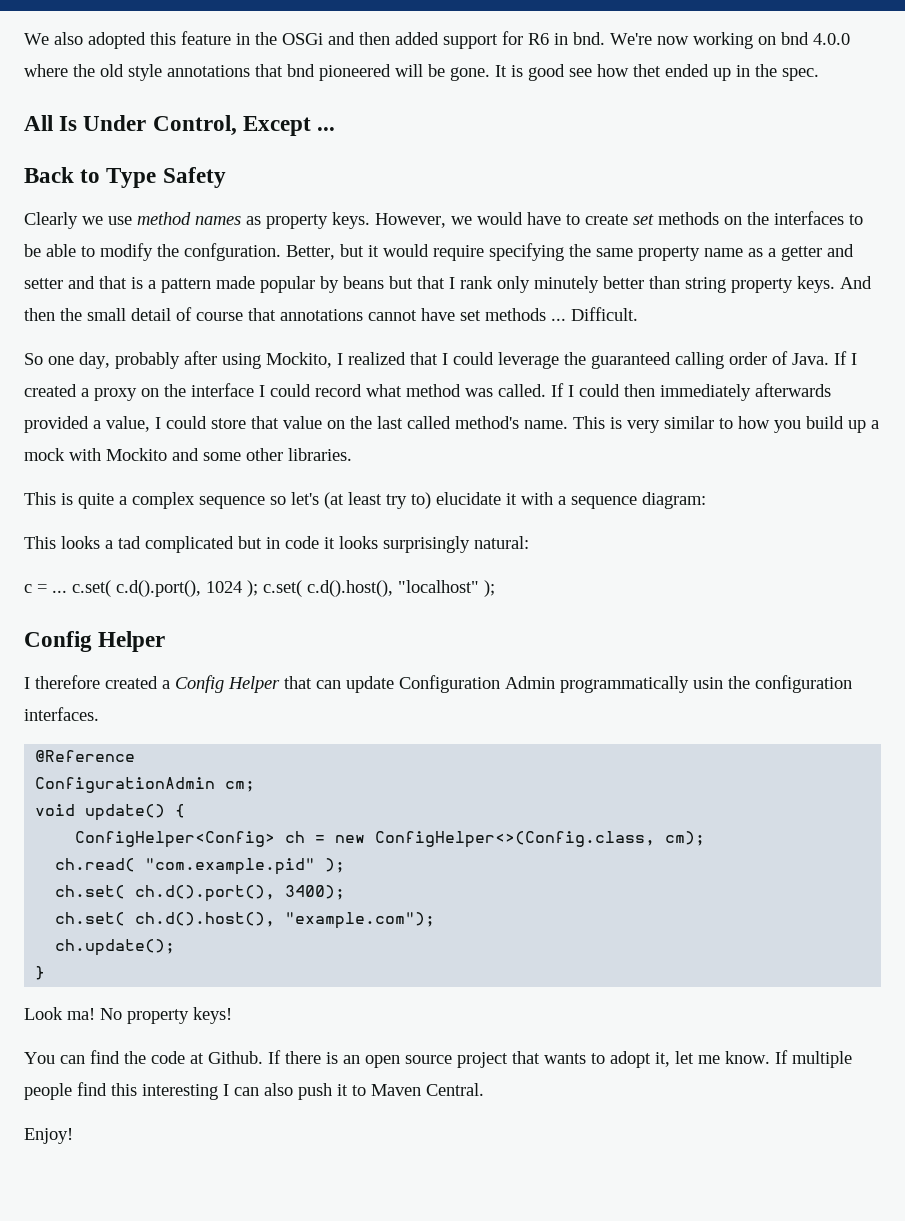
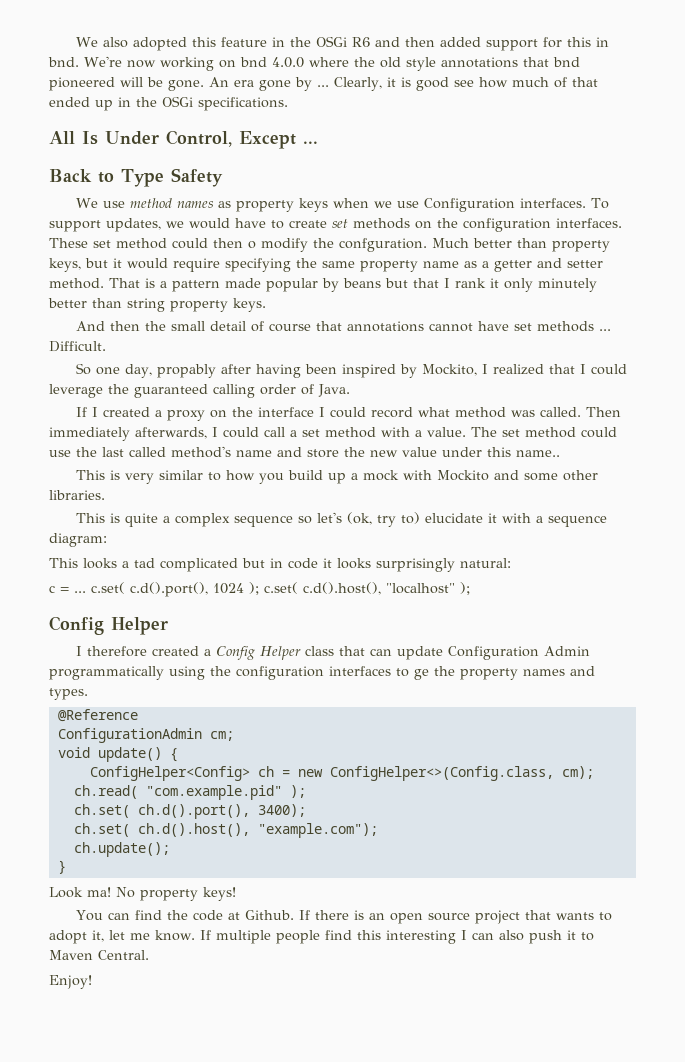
(323, 39) none -> [351,37,370,47] R6
[528,33,549,45] R6 -> [566,37,591,47] this
[495,65,507,77] It -> [209,77,396,91] An era gone by ... Clearly, it
[633,64,661,77] thet -> [511,77,598,88] much of that
[782,68,819,81] spec. -> [162,96,288,111] OSGi specifications.
[24,212,103,229] Clearly we -> [75,198,98,208] We
[332,212,446,229] keys. However, -> [298,198,609,212] [49,218,161,232] keys when we use Configuration interfaces. To support updates,
[774,211,863,225] [24,243,335,261] interfaces to be able to modify the confguration. Better, -> [463,218,622,232] [49,238,610,252] [49,258,81,272] configuration interfaces. These set method could then o modify the confguration. Much better than property keys,
[68,276,127,289] and that -> [49,278,140,289] method. That
(493, 282) none -> [490,278,499,288] it
(835, 284) none -> (266, 305) //
[115,351,261,369] probably after using -> [156,364,417,378] propably after having been inspired by
(829, 359) none -> (350, 390) //
[551,383,831,401] [24,416,568,433] If I could then immediately afterwards provided a value, I could store that value on the last called method's name. -> [585,407,621,417] [49,427,617,441] [49,446,560,458] Then immediately afterwards, I could call a set method with a value. The set method could use the last called method's name and store the new value under this name.. //
[324,492,382,509] (at least -> [346,512,372,525] (ok,
(280, 684) none -> [304,646,334,656] class
[693,675,852,693] [24,707,99,721] usin the configuration interfaces. -> [169,666,595,680] [49,688,88,700] using the configuration interfaces to ge the property names and types.

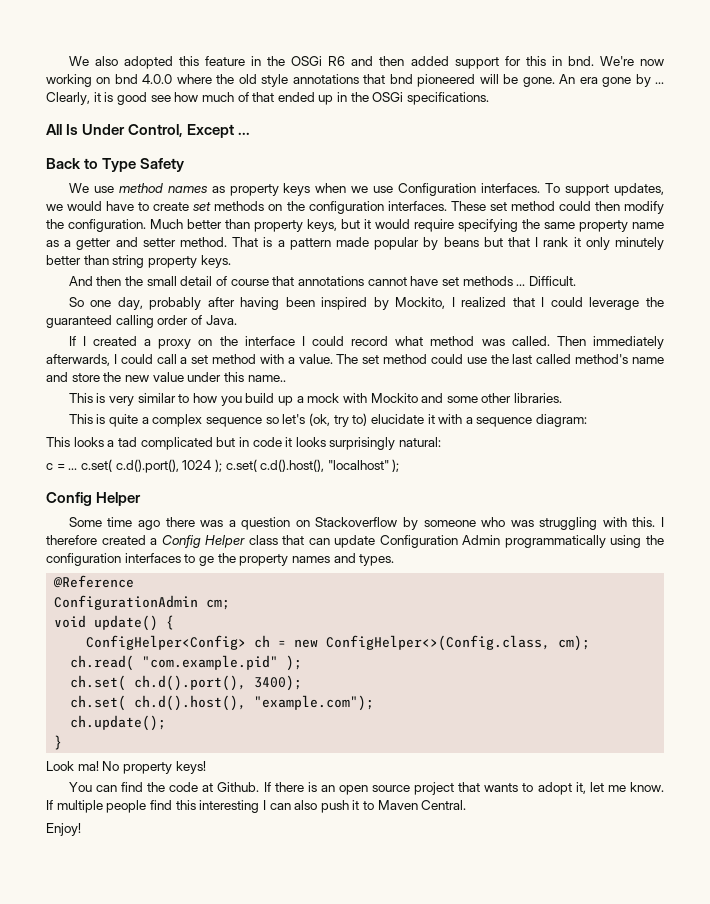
[248,241,256,249] o -> (620, 206) none
[339,238,427,252] confguration. -> [68,219,146,232] configuration.
[156,364,216,378] propably -> [149,297,202,310] probably
(168, 626) none -> [68,517,656,530] Some time ago there was a question on Stackoverflow by someone who was struggling with this.

